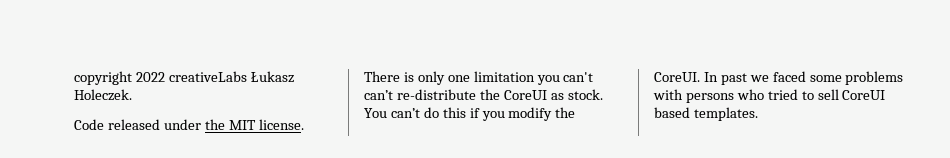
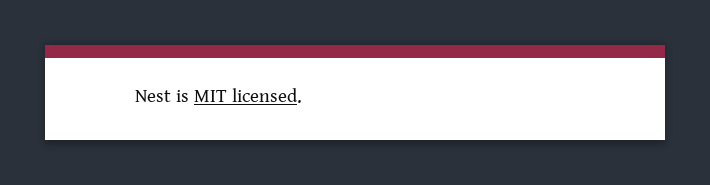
[74,71,294,85] [74,89,132,101] [74,119,304,130] [364,71,594,85] [364,89,603,100] [364,107,576,121] [654,71,904,85] [653,89,886,103] [654,107,758,121] copyright 2022 creativeLabs Łukasz Holeczek. // Code released under the MIT license. There is only one limitation you can't can’t re-distribute the CoreUI as stock. You can’t do this if you modify the CoreUI. In past we faced some problems with persons who tried to sell CoreUI based templates. -> [135,88,302,103] Nest is MIT licensed.

